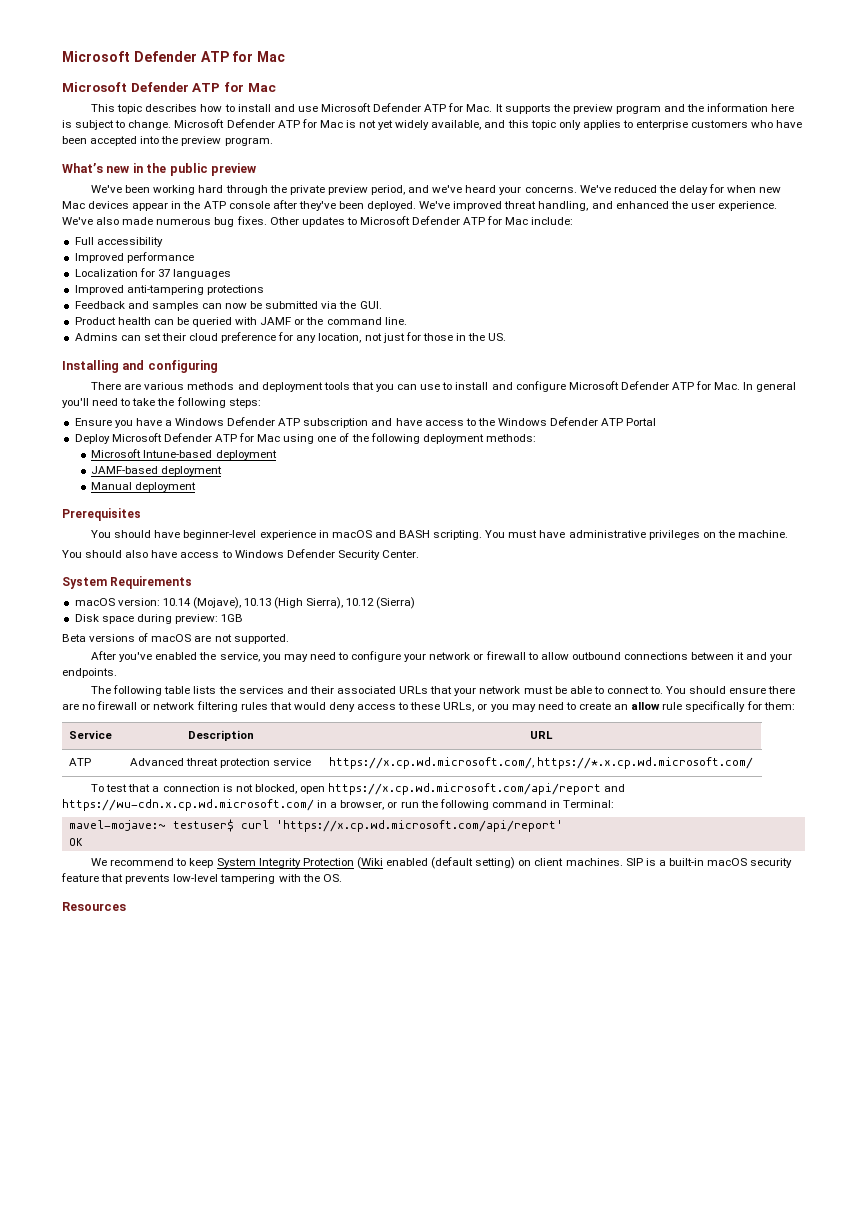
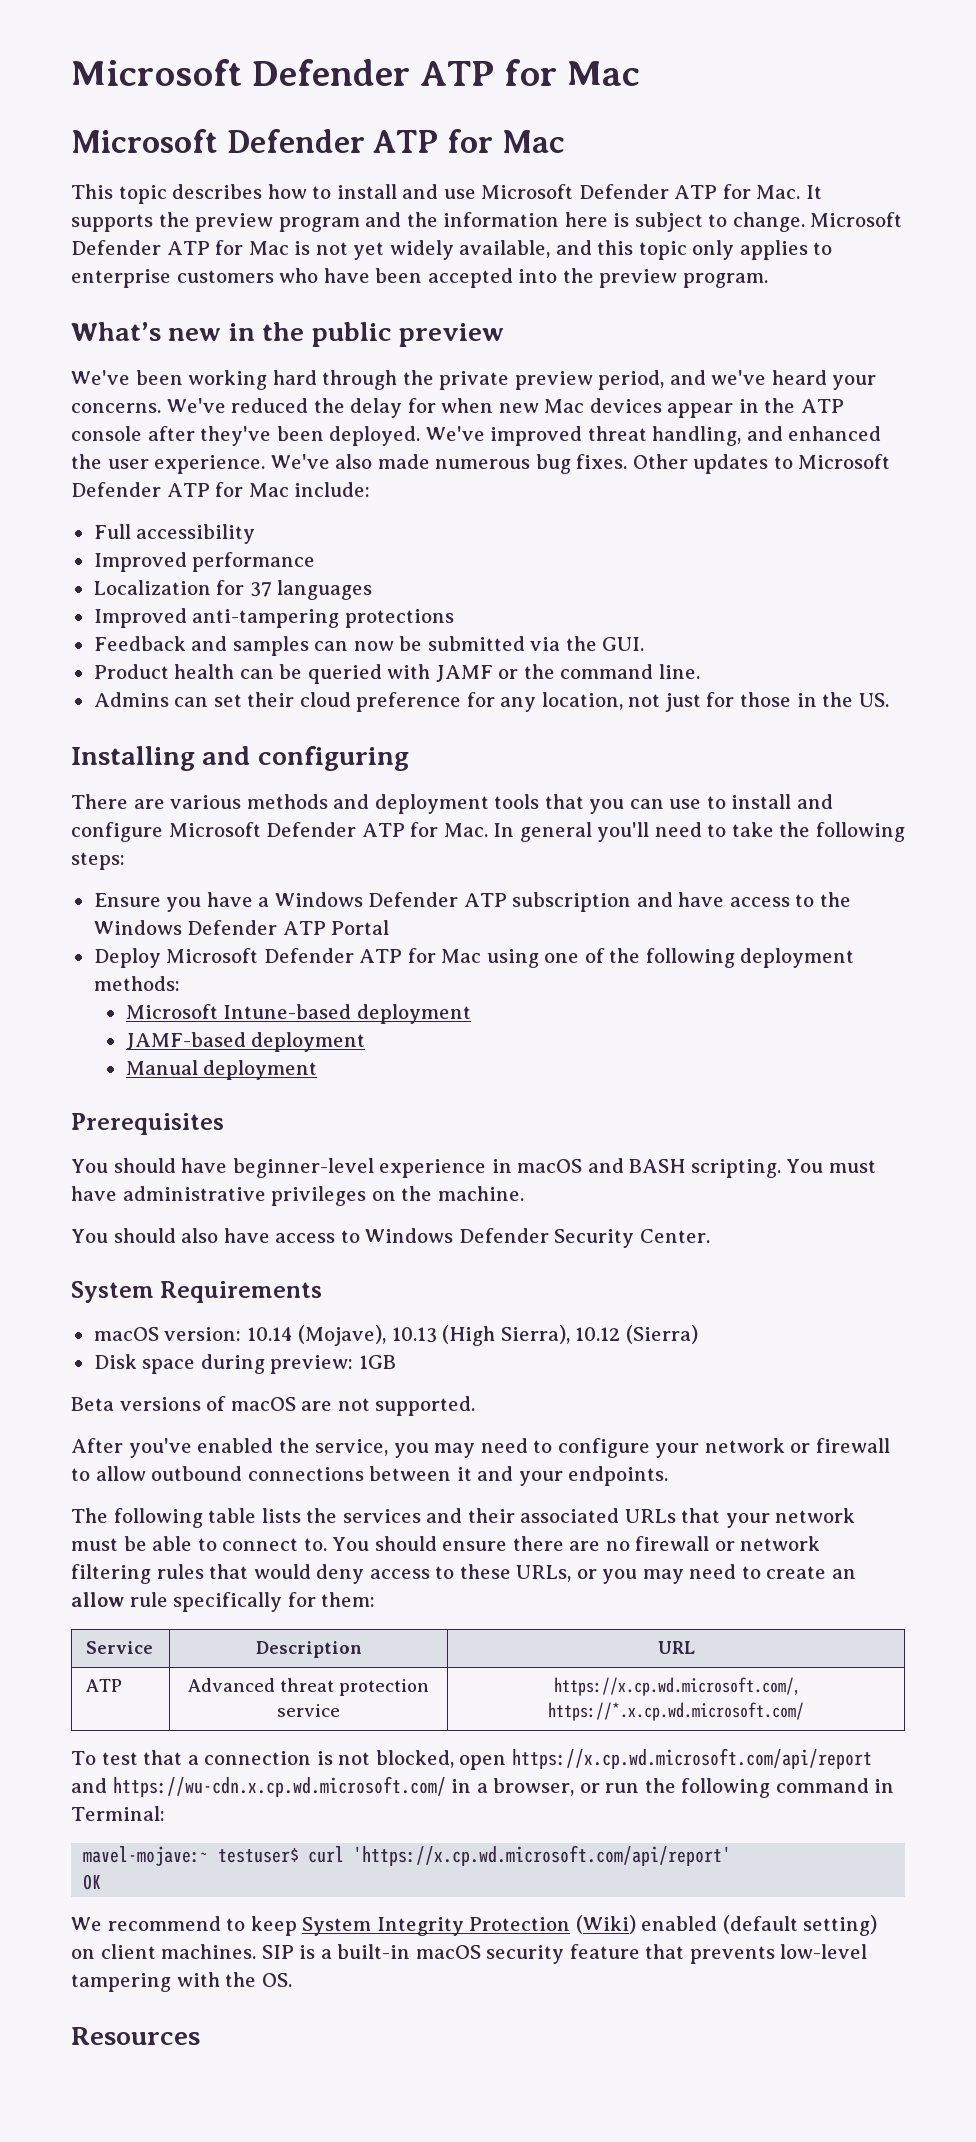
[356,857,383,869] (Wiki -> [575,1915,636,1934] (Wiki)

